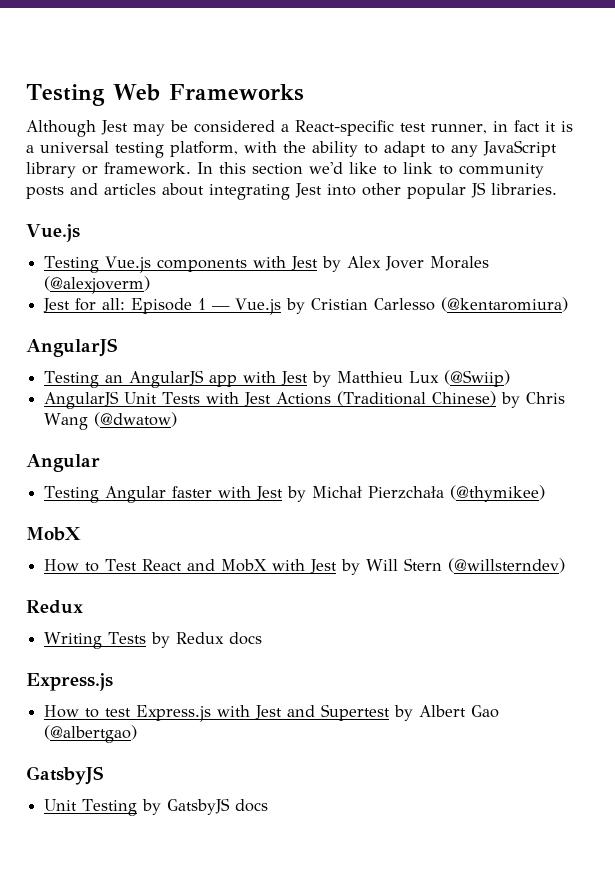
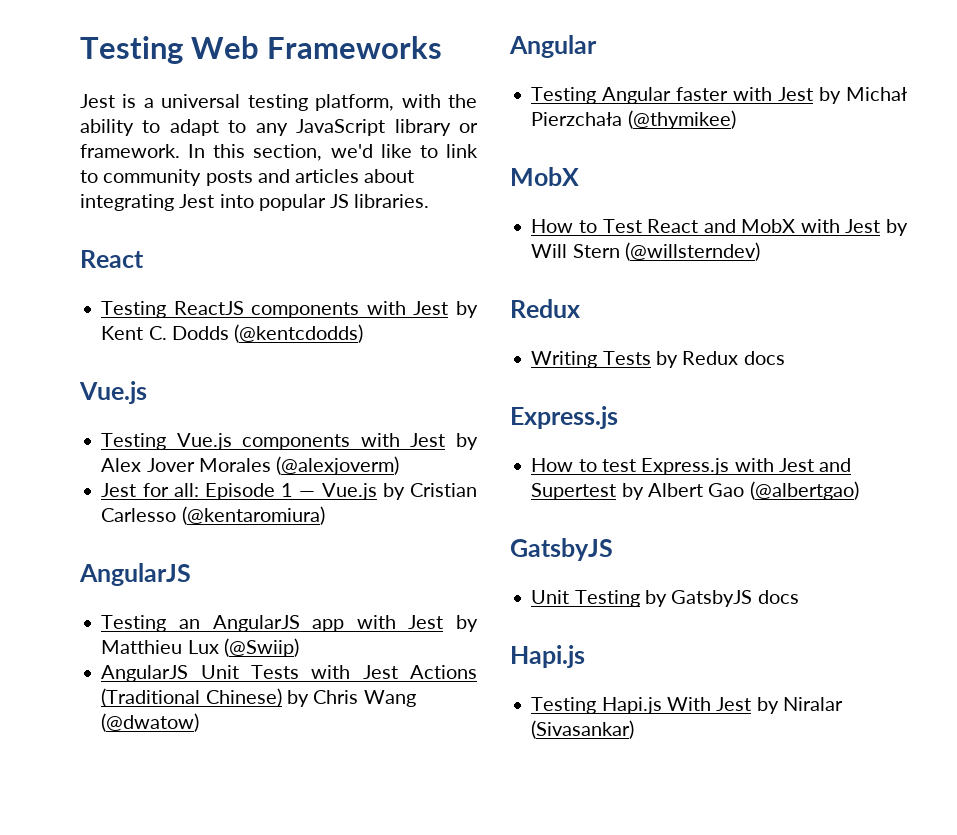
[26,120,556,137] Although Jest may be considered a React-specific test runner, in fact it -> [80,94,115,108] Jest
[252,163,303,175] section -> [253,144,323,161] section,
[362,183,401,196] other -> (254, 201) none
(557, 189) none -> [80,250,144,268] [101,301,478,318] [101,324,364,343] // React // Testing ReactJS components with Jest by Kent C. Dodds (@kentcdodds)
(269, 805) none -> [510,645,585,668] [531,697,843,714] [531,720,635,739] // Hapi.js // Testing Hapi.js With Jest by Niralar (Sivasankar)

